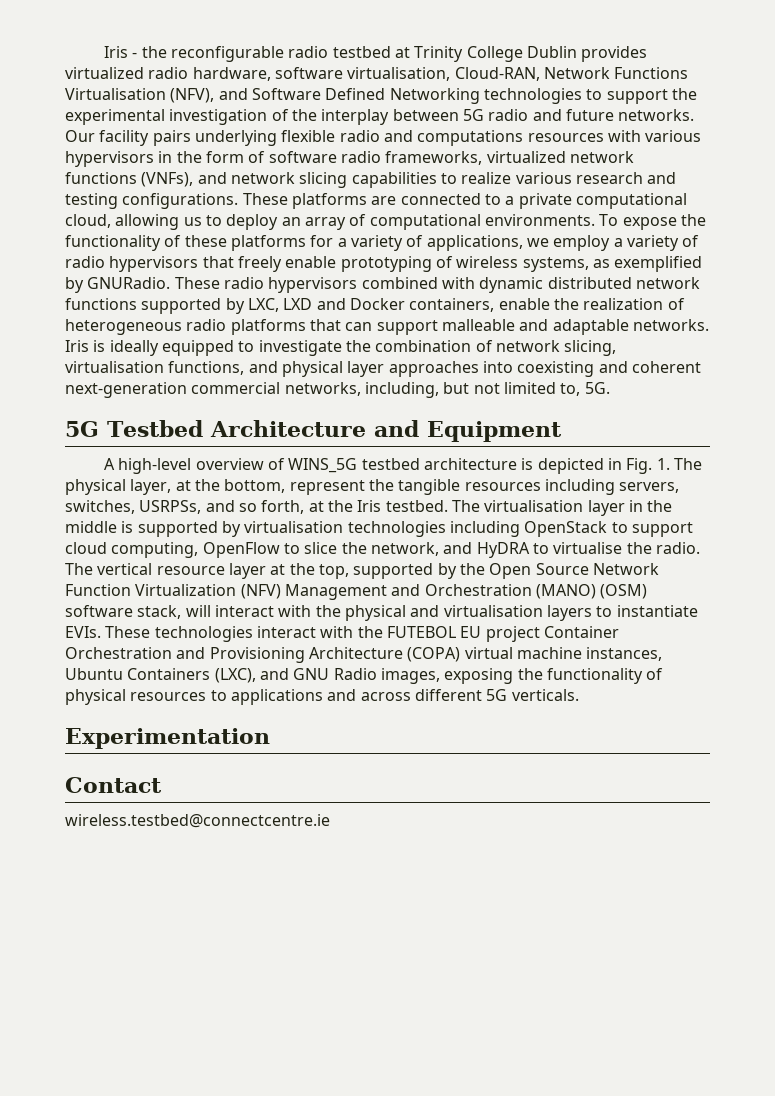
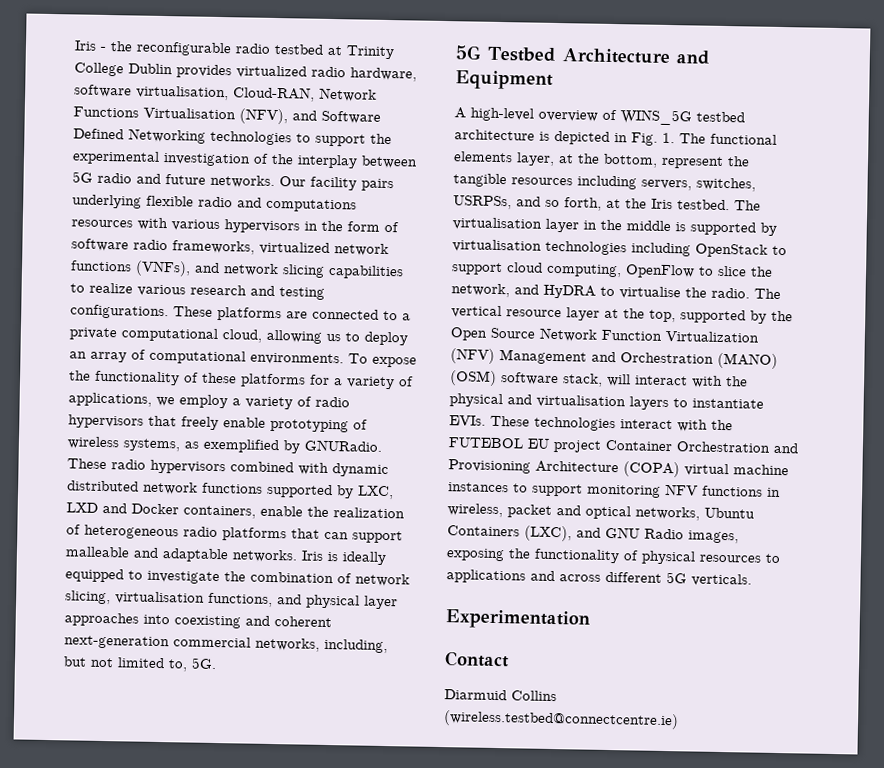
[65,479,126,495] physical -> [710,133,777,145] [453,151,513,163] functional elements
[586,647,663,661] instances, -> [448,482,781,498] [447,503,700,521] instances to support monitoring NFV functions in wireless, packet and optical networks,
[65,814,330,828] wireless.testbed@connectcentre.ie -> [444,689,557,702] [443,710,679,730] Diarmuid Collins (wireless.testbed@connectcentre.ie)

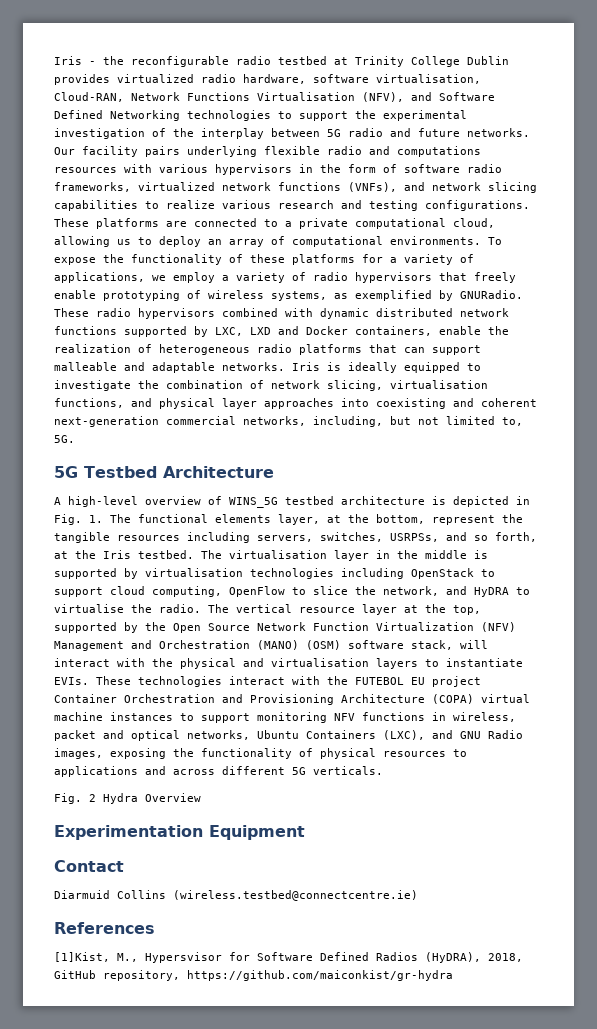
[675,50,710,65] [455,70,553,90] and Equipment -> (274, 472) none
(752, 580) none -> [54,793,201,804] // Fig. 2 Hydra Overview
(590, 619) none -> [209,825,305,840] Equipment
(679, 720) none -> [54,922,155,934] [54,952,523,963] [54,970,453,981] // References // [1]Kist, M., Hypersvisor for Software Defined Radios (HyDRA), 2018, GitHub repository, https://github.com/maiconkist/gr-hydra

